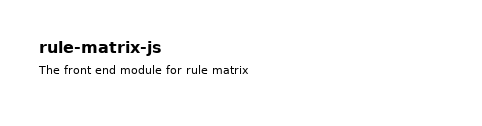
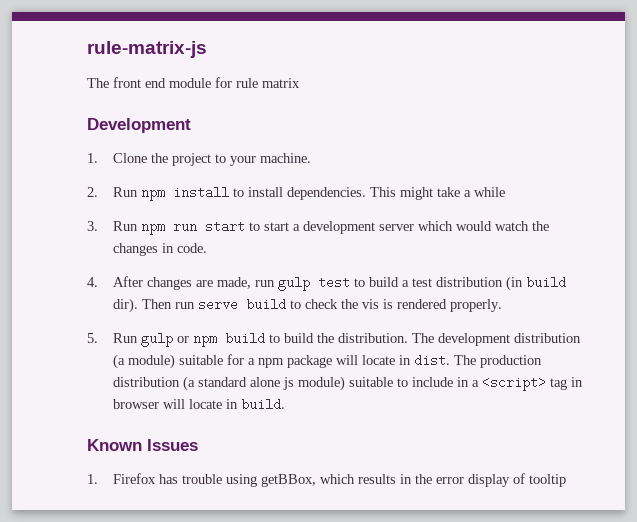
(249, 70) none -> [87,118,191,133] [87,153,311,166] [87,186,505,201] [87,220,549,235] [112,243,207,256] [87,276,566,291] [112,298,502,313] [87,332,581,347] [112,354,542,369] [112,376,583,391] [112,398,285,411] [87,439,198,451] [87,473,566,487] // Development // 1. Clone the project to your machine. // 2. Run npm install to install dependencies. This might take a while // 3. Run npm run start to start a development server which would watch the changes in code. // 4. After changes are made, run gulp test to build a test distribution (in build dir). Then run serve build to check the vis is rendered properly. // 5. Run gulp or npm build to build the distribution. The development distribution (a module) suitable for a npm package will locate in dist. The production distribution (a standard alone js module) suitable to include in a <script> tag in browser will locate in build. // Known Issues // 1. Firefox has trouble using getBBox, which results in the error display of tooltip

